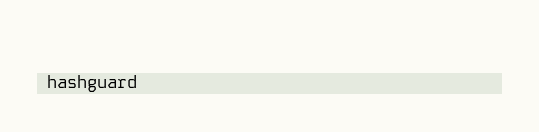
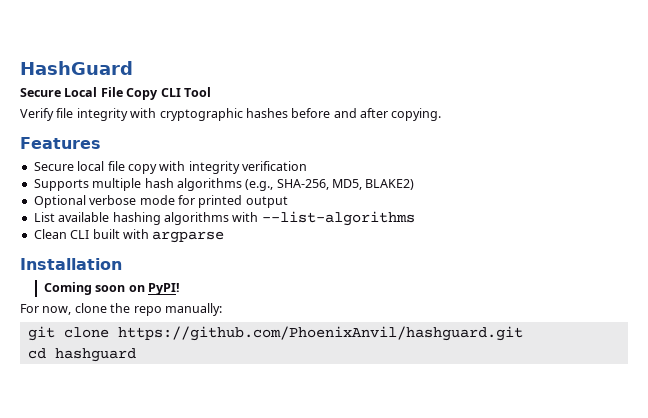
(46, 83) none -> [20,61,133,75] [20,87,211,100] [20,108,442,121] [20,137,101,149] [33,161,307,174] [33,178,415,191] [33,195,288,208] [33,211,415,226] [33,229,225,243] [20,258,122,270] [43,282,180,295] [20,303,222,316] [27,326,523,341] [27,348,46,359] HashGuard // Secure Local File Copy CLI Tool // Verify file integrity with cryptographic hashes before and after copying. // Features // Secure local file copy with integrity verification // Supports multiple hash algorithms (e.g., SHA-256, MD5, BLAKE2) // Optional verbose mode for printed output // List available hashing algorithms with --list-algorithms // Clean CLI built with argparse // Installation // Coming soon on PyPI! // For now, clone the repo manually: // git clone https://github.com/PhoenixAnvil/hashguard.git // cd

